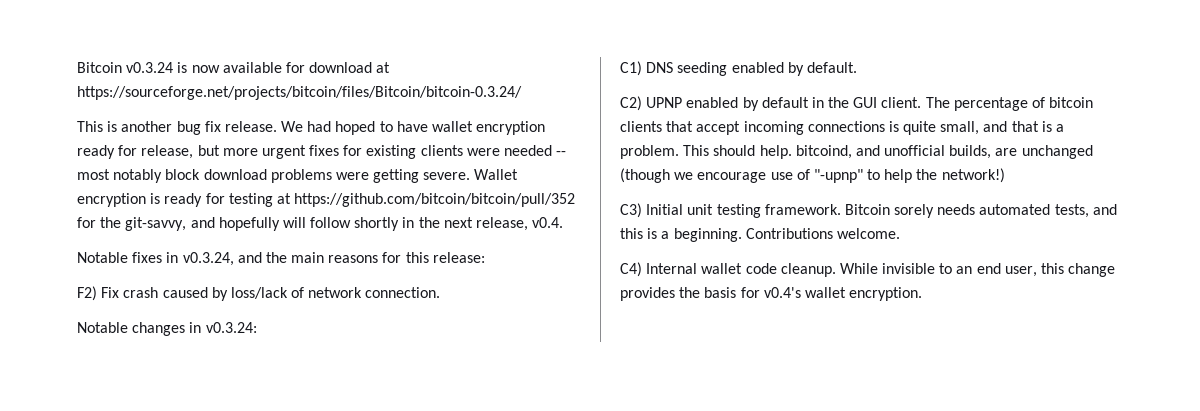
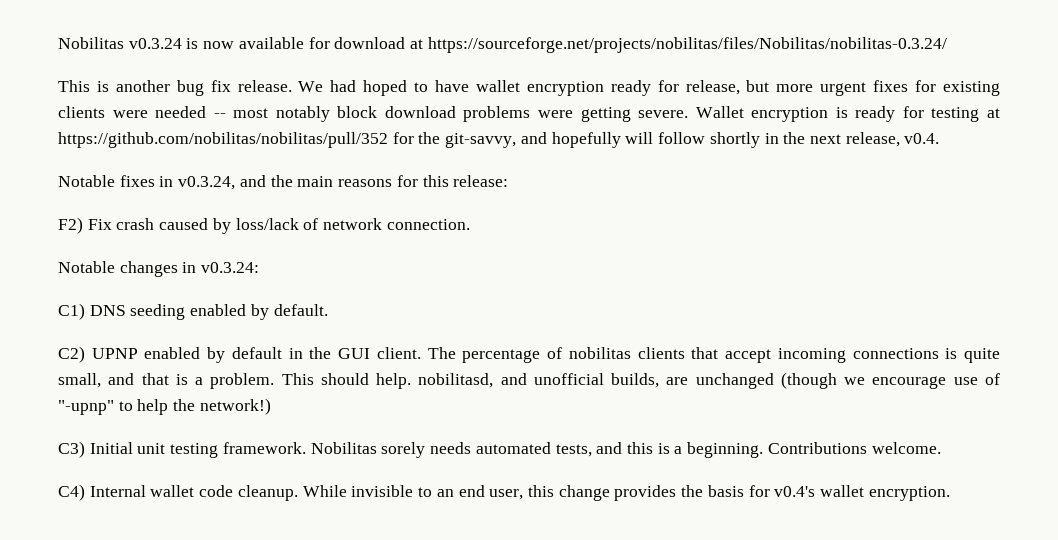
[77,62,122,73] Bitcoin -> [58,37,124,49] Nobilitas
[77,86,522,100] https://sourceforge.net/projects/bitcoin/files/Bitcoin/bitcoin-0.3.24/ -> [427,37,947,53] https://sourceforge.net/projects/nobilitas/files/Nobilitas/nobilitas-0.3.24/
[294,193,576,207] https://github.com/bitcoin/bitcoin/pull/352 -> [58,132,388,148] https://github.com/nobilitas/nobilitas/pull/352
[1049,97,1094,108] bitcoin -> [568,347,631,359] nobilitas
[795,145,852,159] bitcoind, -> [418,373,494,388] nobilitasd,
[844,204,890,215] Bitcoin -> [310,442,377,454] Nobilitas

